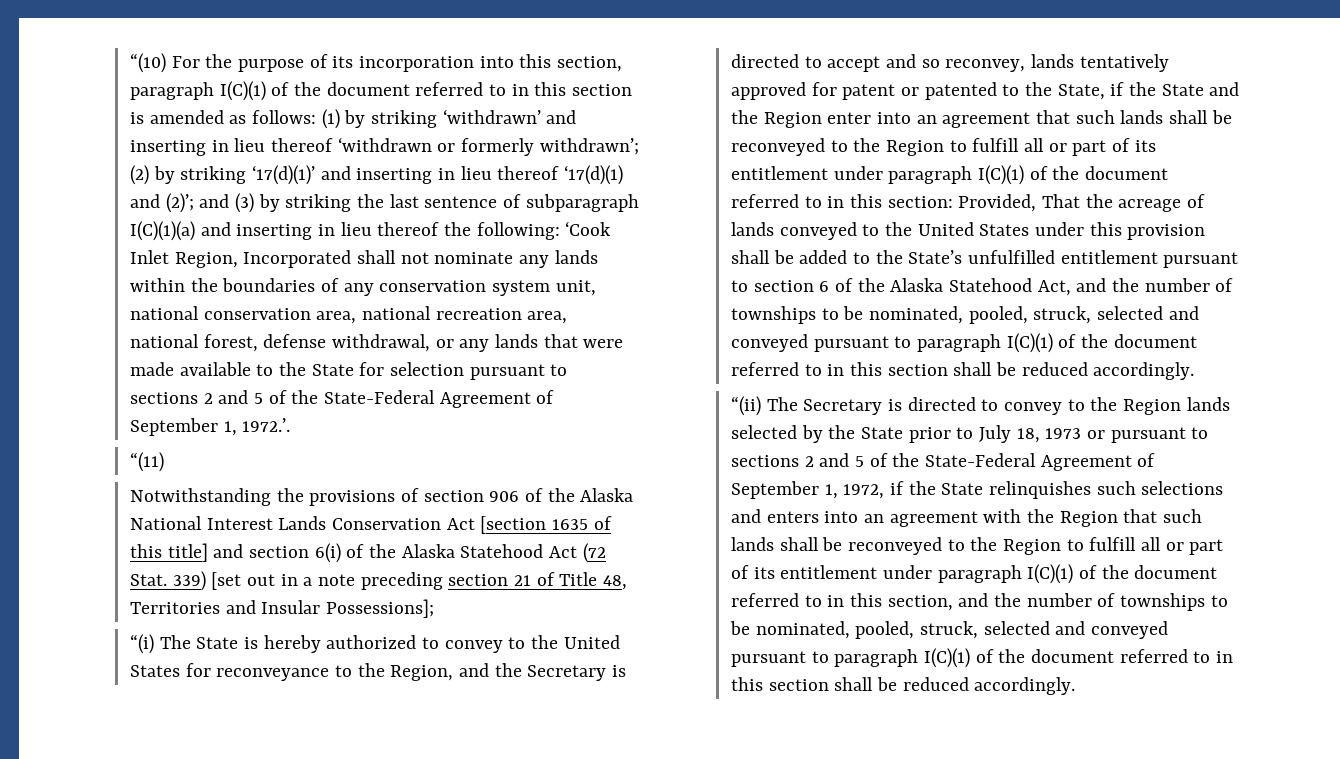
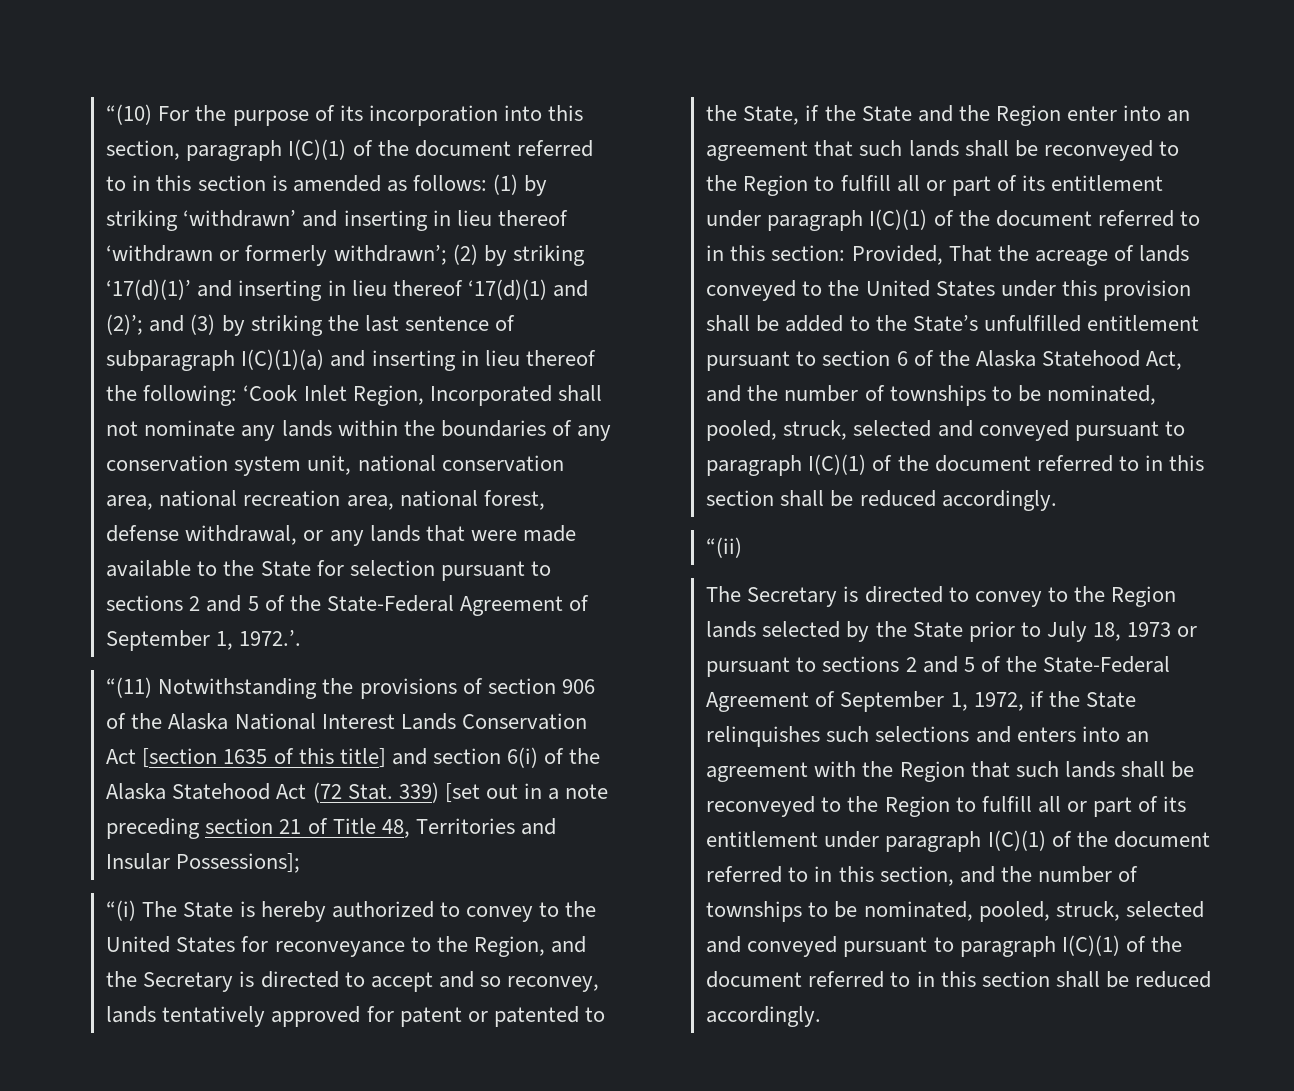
(164, 462) // -> (153, 687) none
(761, 406) none -> (743, 547) //

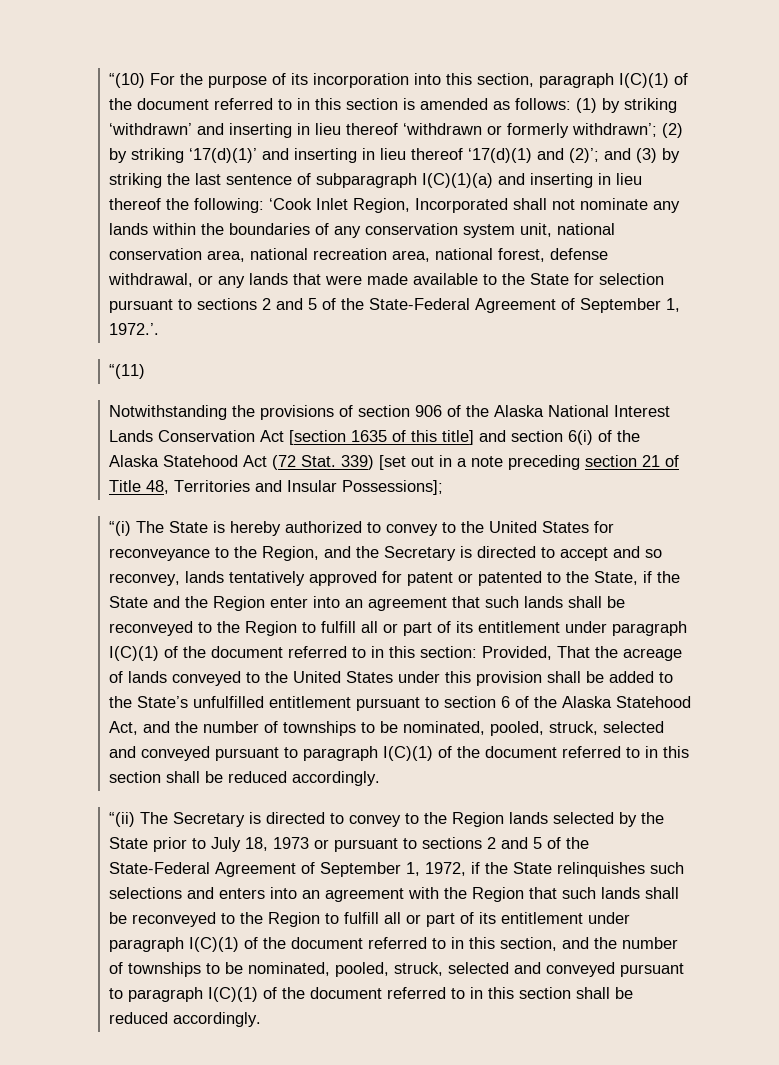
(153, 687) none -> (146, 371) //
(743, 547) // -> (136, 819) none

